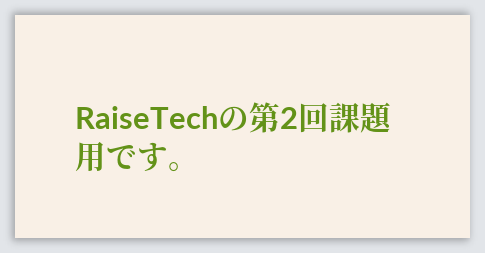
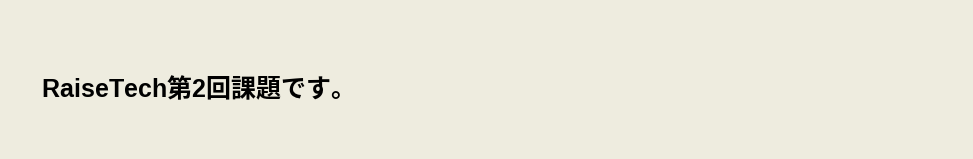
[218,106,249,131] の -> (167, 87) none
[75,141,106,172] 用 -> (281, 88) none

